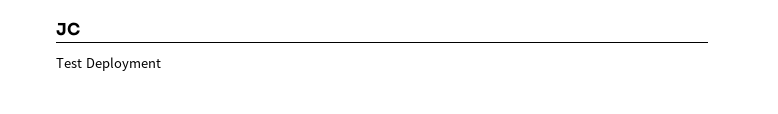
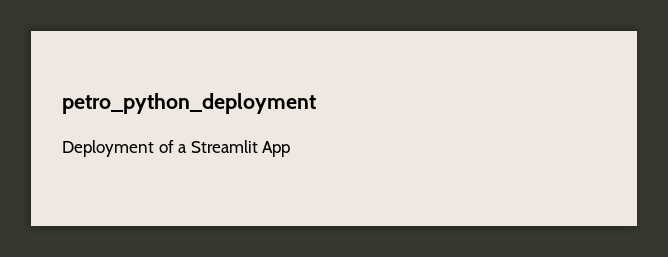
[56,22,80,36] [56,57,161,71] JC // Test Deployment -> [62,93,316,114] [62,140,291,157] petro_python_deployment // Deployment of a Streamlit App

